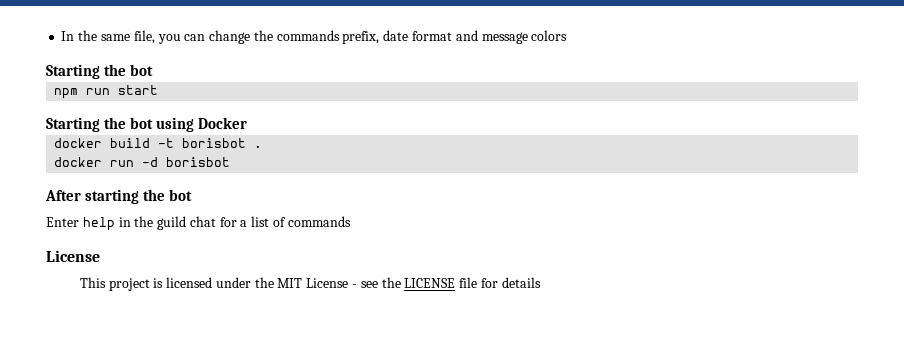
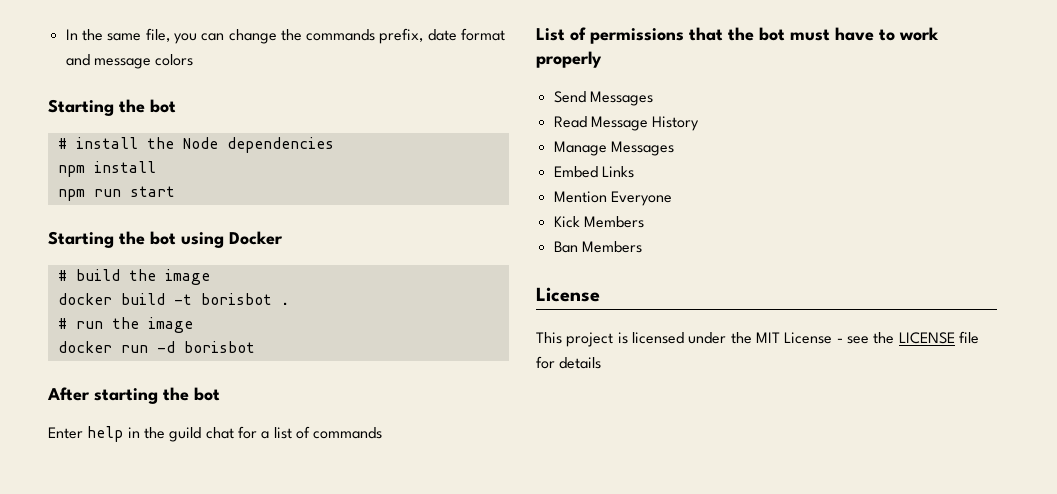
(153, 70) none -> [57,137,334,153] [57,161,156,177] // # install the Node dependencies // npm install
(247, 123) none -> [57,269,210,285] // # build the image
(263, 146) none -> [57,317,193,333] // # run the image
(351, 221) none -> [536,27,939,44] [536,51,602,68] [553,91,653,106] [553,116,700,131] [553,141,674,156] [553,166,634,178] [553,191,672,206] [553,216,644,228] [553,241,642,253] // List of permissions that the bot must have to work properly // Send Messages // Read Message History // Manage Messages // Embed Links // Mention Everyone // Kick Members // Ban Members

